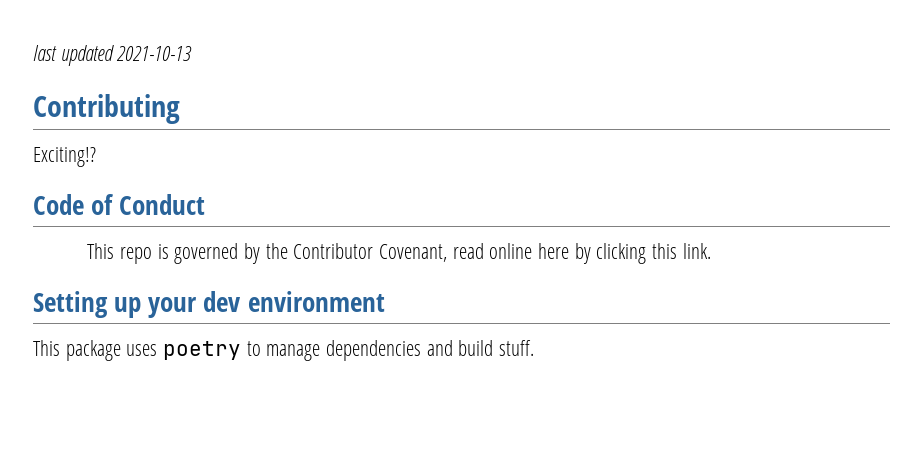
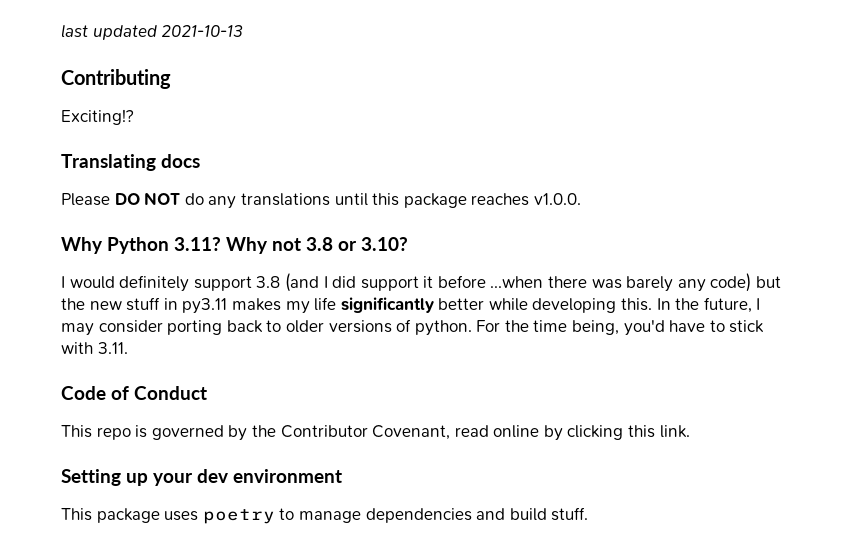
(96, 157) none -> [61,154,200,171] [61,192,581,209] [61,237,408,254] [61,273,782,292] [61,297,761,314] [61,319,765,336] [61,342,128,354] // Translating docs // Please DO NOT do any translations until this package reaches v1.0.0. // Why Python 3.11? Why not 3.8 or 3.10? // I would definitely support 3.8 (and I did support it before ...when there was barely any code) but the new stuff in py3.11 makes my life significantly better while developing this. In the future, I may consider porting back to older versions of python. For the time being, you'd have to stick with 3.11.
[537,243,569,259] here -> (540, 431) none

